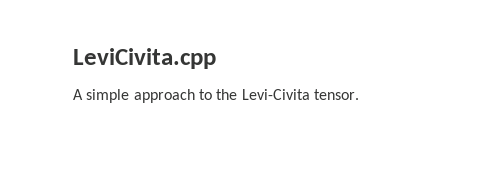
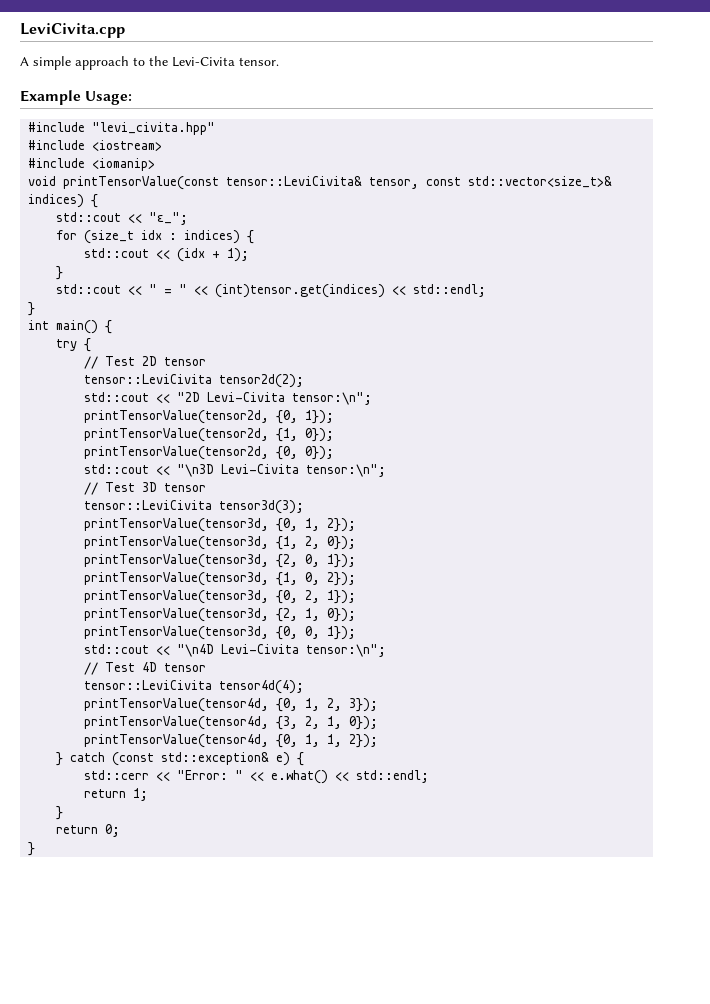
(359, 94) none -> [20,90,133,105] [28,122,216,135] [28,140,163,151] [28,158,156,171] [28,176,613,190] [28,194,99,208] [56,212,189,225] [56,230,255,244] [84,248,250,262] [56,266,64,280] [56,284,487,298] [28,302,36,316] [28,320,113,334] [56,338,92,352] [84,356,207,369] [84,374,305,388] [84,392,373,405] [84,410,335,424] [84,428,335,442] [84,446,335,460] [84,464,387,477] [84,482,207,495] [84,500,305,514] [84,518,357,532] [84,536,357,550] [84,554,357,568] [84,572,357,586] [84,590,357,604] [84,608,357,622] [84,626,357,640] [84,644,387,657] [84,662,207,675] [84,680,305,694] [84,698,379,712] [84,716,379,730] [84,734,379,748] [56,752,305,766] [84,770,430,784] [84,788,149,801] [56,806,64,820] [56,824,121,837] [28,842,36,856] // Example Usage: // #include "levi_civita.hpp" // #include <iostream> // #include <iomanip> // void printTensorValue(const tensor::LeviCivita& tensor, const std::vector<size_t>& indices) { // std::cout << "ε_"; // for (size_t idx : indices) { // std::cout << (idx + 1); // } // std::cout << " = " << (int)tensor.get(indices) << std::endl; // } // int main() { // try { // // Test 2D tensor // tensor::LeviCivita tensor2d(2); // std::cout << "2D Levi-Civita tensor:\n"; // printTensorValue(tensor2d, {0, 1}); // printTensorValue(tensor2d, {1, 0}); // printTensorValue(tensor2d, {0, 0}); // std::cout << "\n3D Levi-Civita tensor:\n"; // // Test 3D tensor // tensor::LeviCivita tensor3d(3); // printTensorValue(tensor3d, {0, 1, 2}); // printTensorValue(tensor3d, {1, 2, 0}); // printTensorValue(tensor3d, {2, 0, 1}); // printTensorValue(tensor3d, {1, 0, 2}); // printTensorValue(tensor3d, {0, 2, 1}); // printTensorValue(tensor3d, {2, 1, 0}); // printTensorValue(tensor3d, {0, 0, 1}); // std::cout << "\n4D Levi-Civita tensor:\n"; // // Test 4D tensor // tensor::LeviCivita tensor4d(4); // printTensorValue(tensor4d, {0, 1, 2, 3}); // printTensorValue(tensor4d, {3, 2, 1, 0}); // printTensorValue(tensor4d, {0, 1, 1, 2}); // } catch (const std::exception& e) { // std::cerr << "Error: " << e.what() << std::endl; // return 1; // } // return 0; // }

